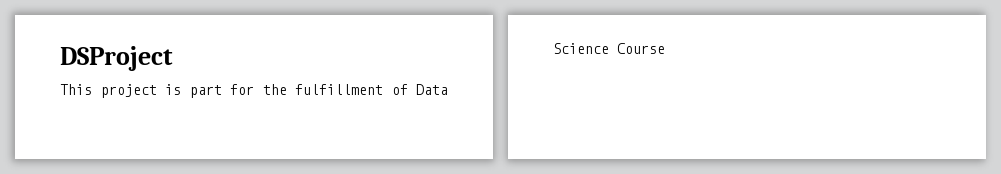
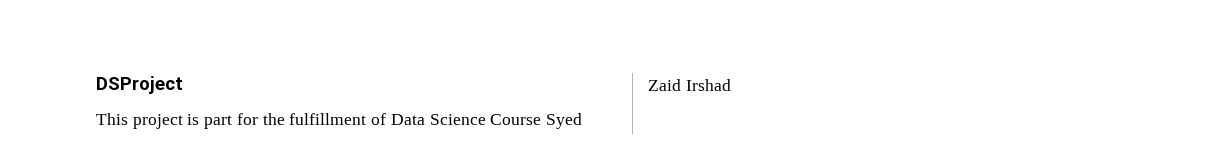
(665, 48) none -> [545,113,582,129] [648,79,731,91] Syed Zaid Irshad

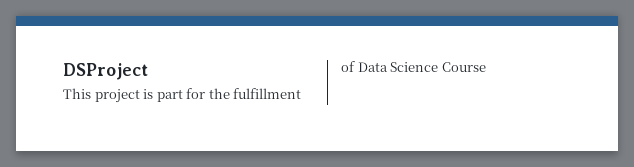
[545,113,582,129] [648,79,731,91] Syed Zaid Irshad -> (486, 67) none

